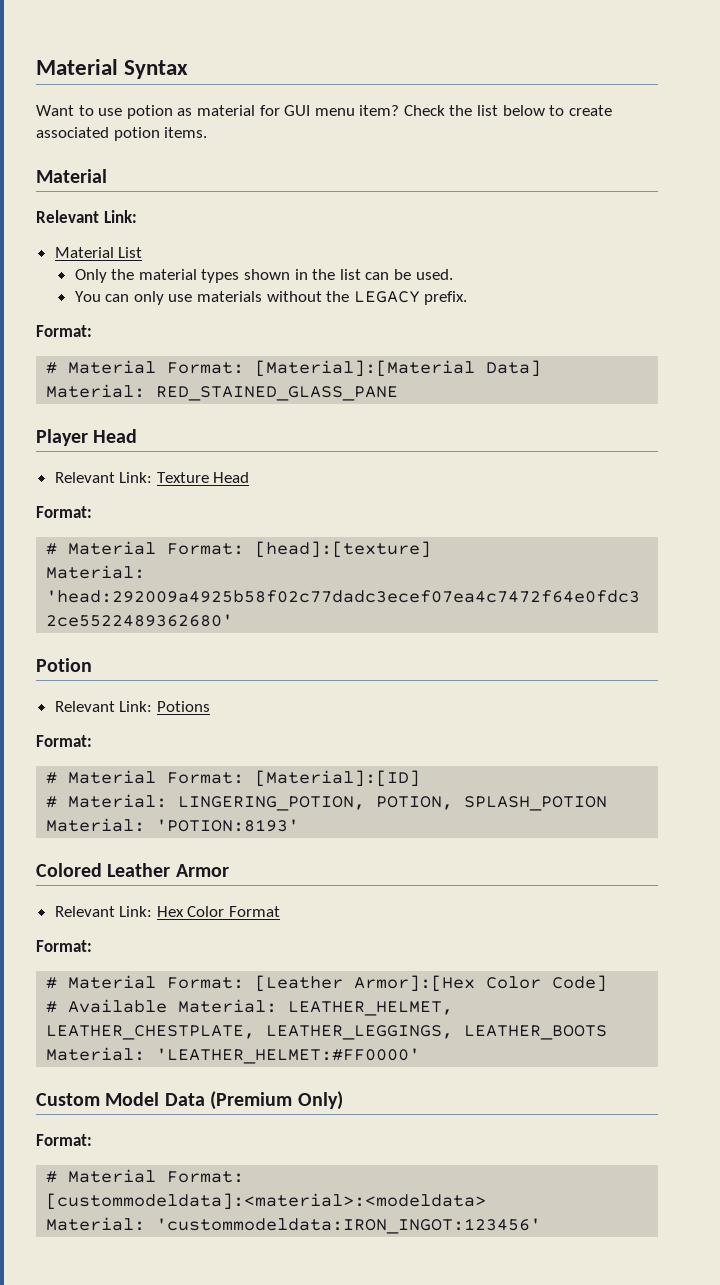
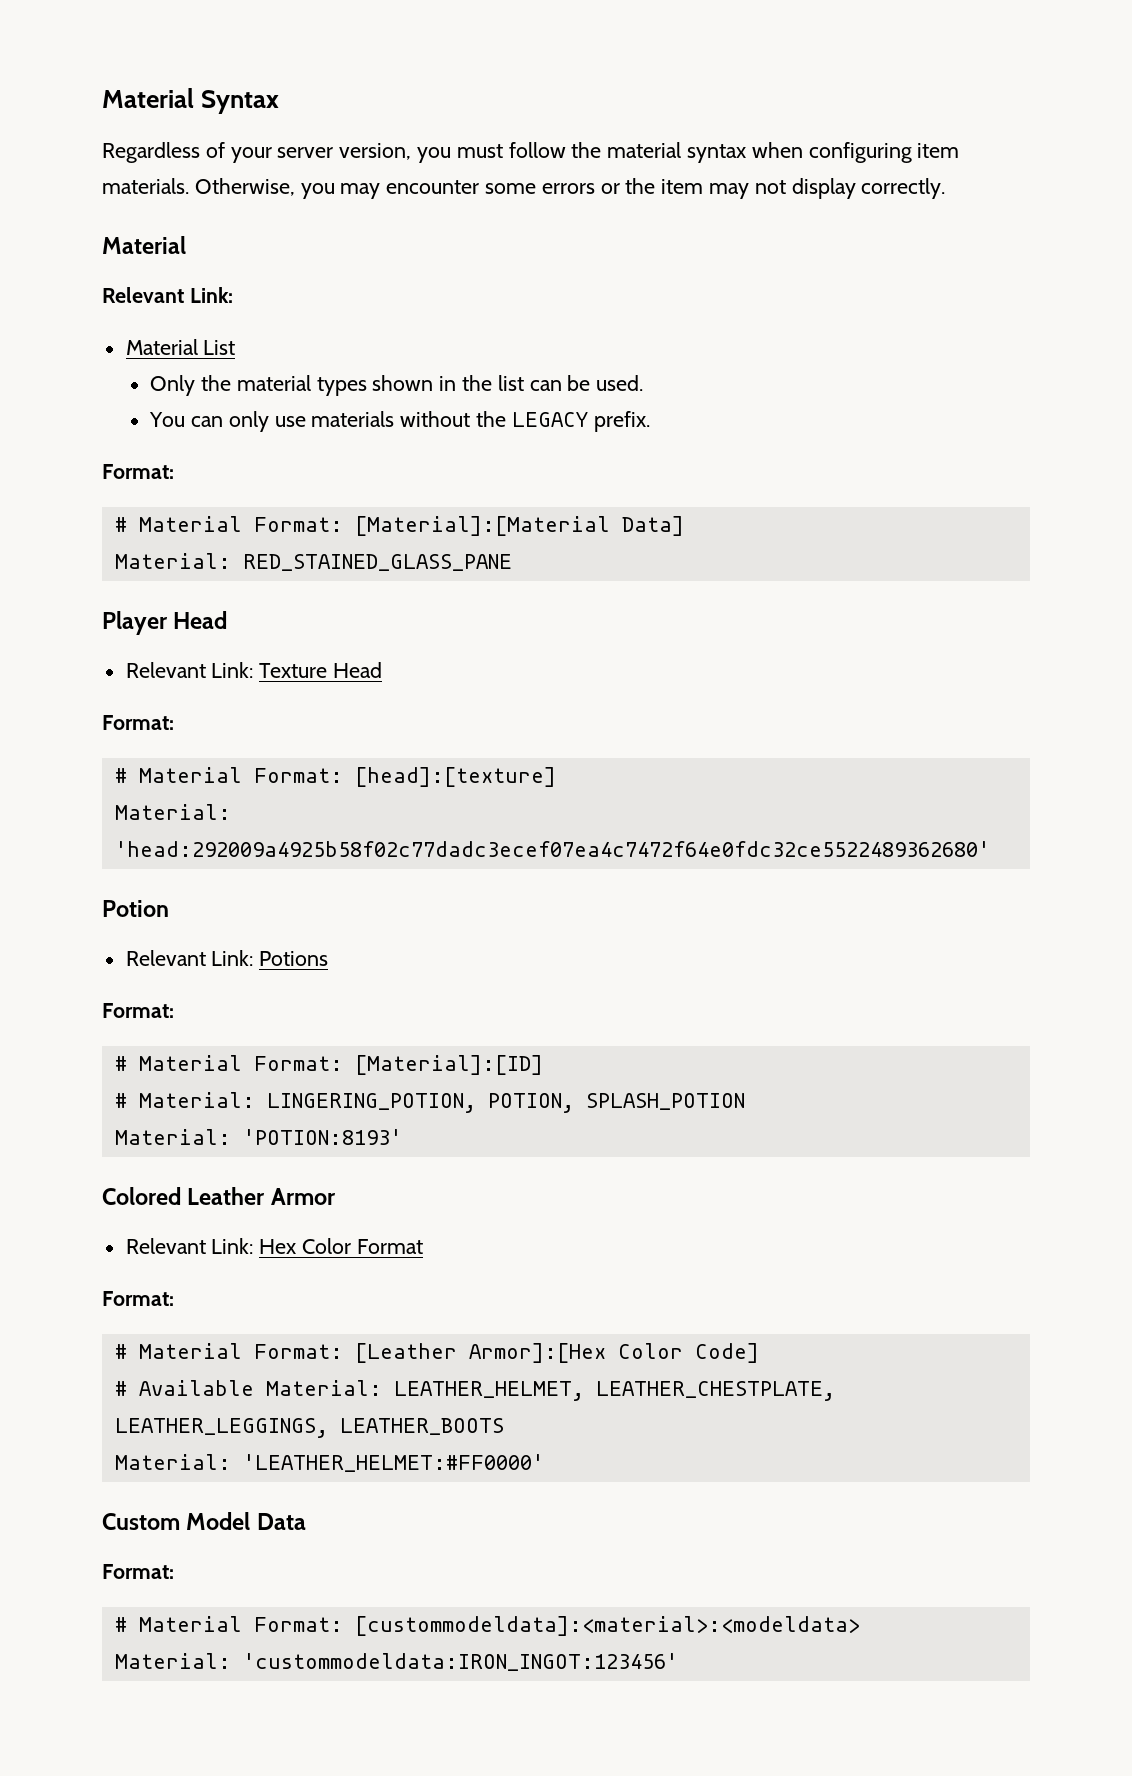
[36,105,612,119] [36,127,208,141] Want to use potion as material for GUI menu item? Check the list below to create associated potion items. -> [102,142,960,163] [102,178,946,199] Regardless of your server version, you must follow the material syntax when configuring item materials. Otherwise, you may encounter some errors or the item may not display correctly.
[210,1091,343,1110] (Premium Only) -> (306, 1521) none

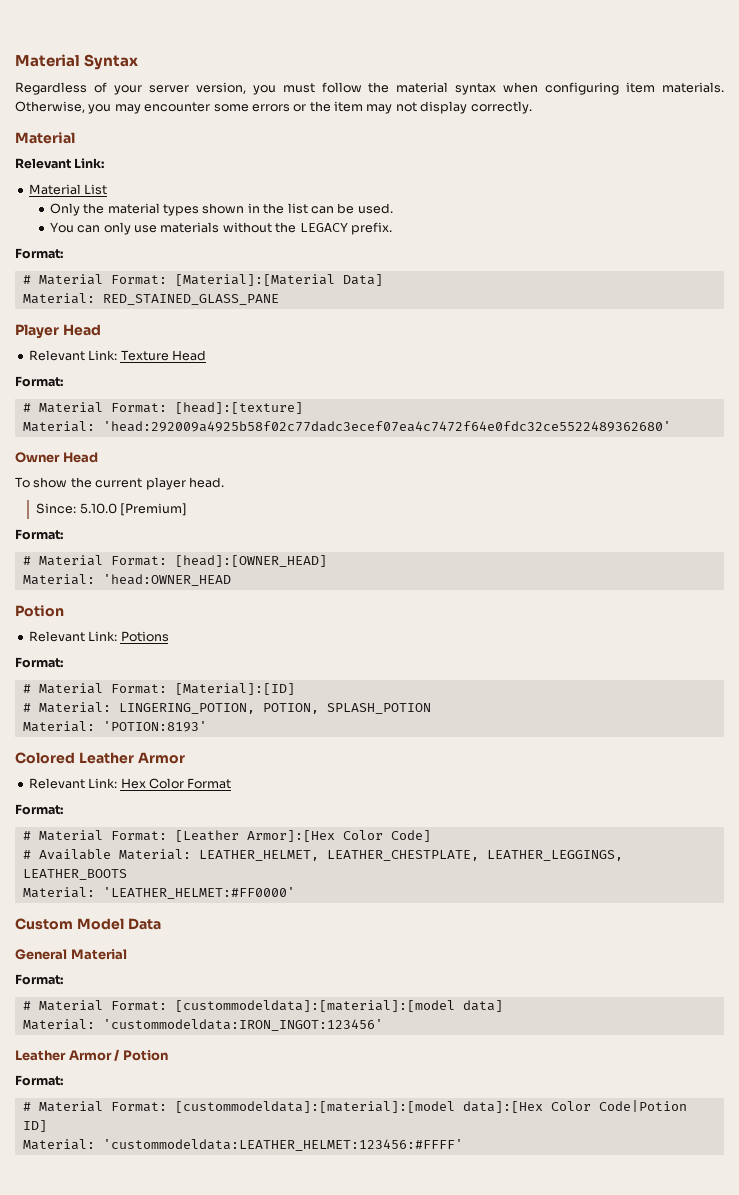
(990, 849) none -> [15,452,98,463] [15,477,224,490] [36,503,187,516] [15,529,63,540] [22,555,327,567] [22,574,231,586] // Owner Head // To show the current player head. // Since: 5.10.0 [Premium] // Format: // # Material Format: [head]:[OWNER_HEAD] // Material: 'head:OWNER_HEAD
[102,1564,174,1579] [114,1616,860,1636] // Format: // # Material Format: [custommodeldata]:<material>:<modeldata> -> [15,949,127,960] [15,974,63,985] [22,1000,503,1012] // General Material // Format: // # Material Format: [custommodeldata]:[material]:[model data]
(678, 1662) none -> [15,1049,168,1061] [15,1075,63,1086] [22,1100,687,1113] [22,1120,47,1132] [22,1139,463,1151] // Leather Armor / Potion // Format: // # Material Format: [custommodeldata]:[material]:[model data]:[Hex Color Code|Potion ID] // Material: 'custommodeldata:LEATHER_HELMET:123456:#FFFF'

